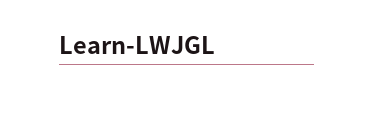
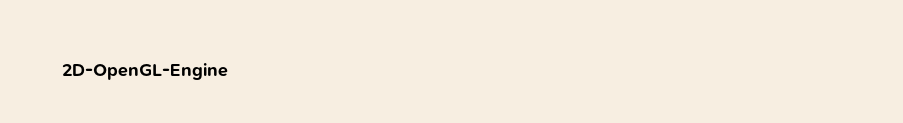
[59,36,215,54] Learn-LWJGL -> [62,63,228,80] 2D-OpenGL-Engine

